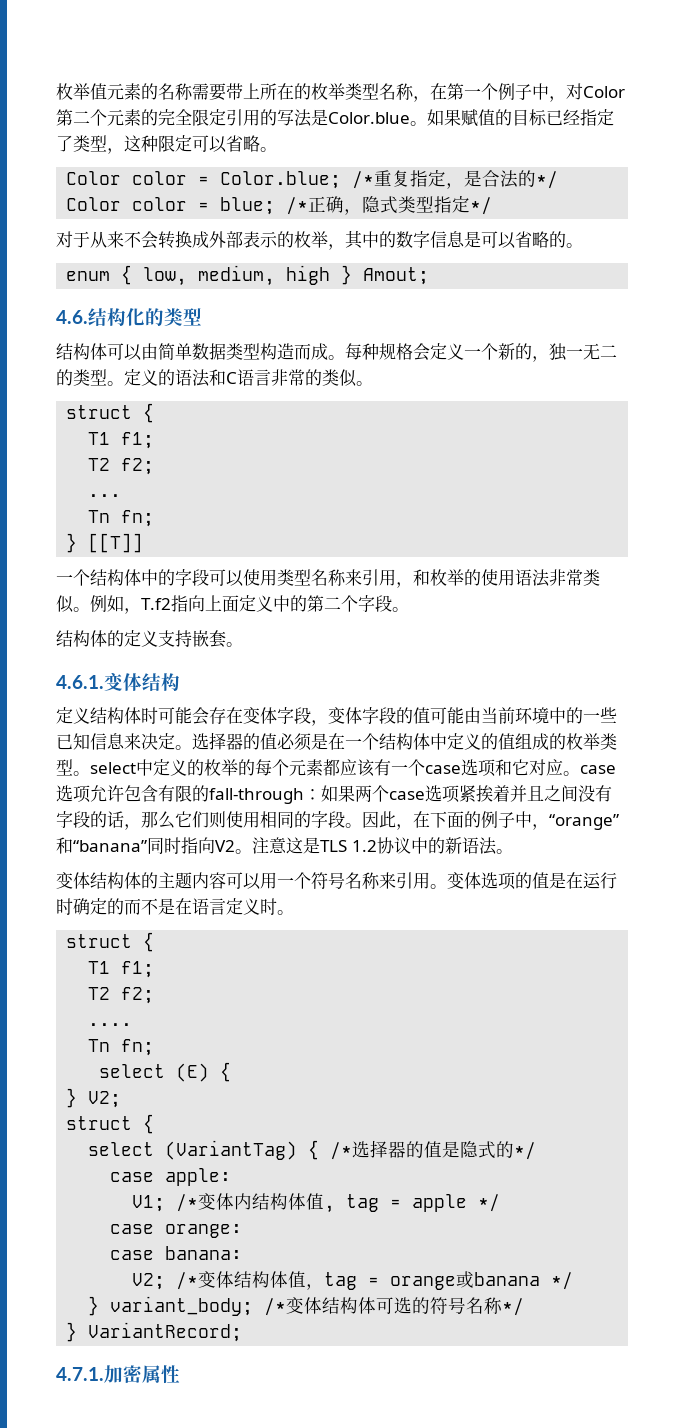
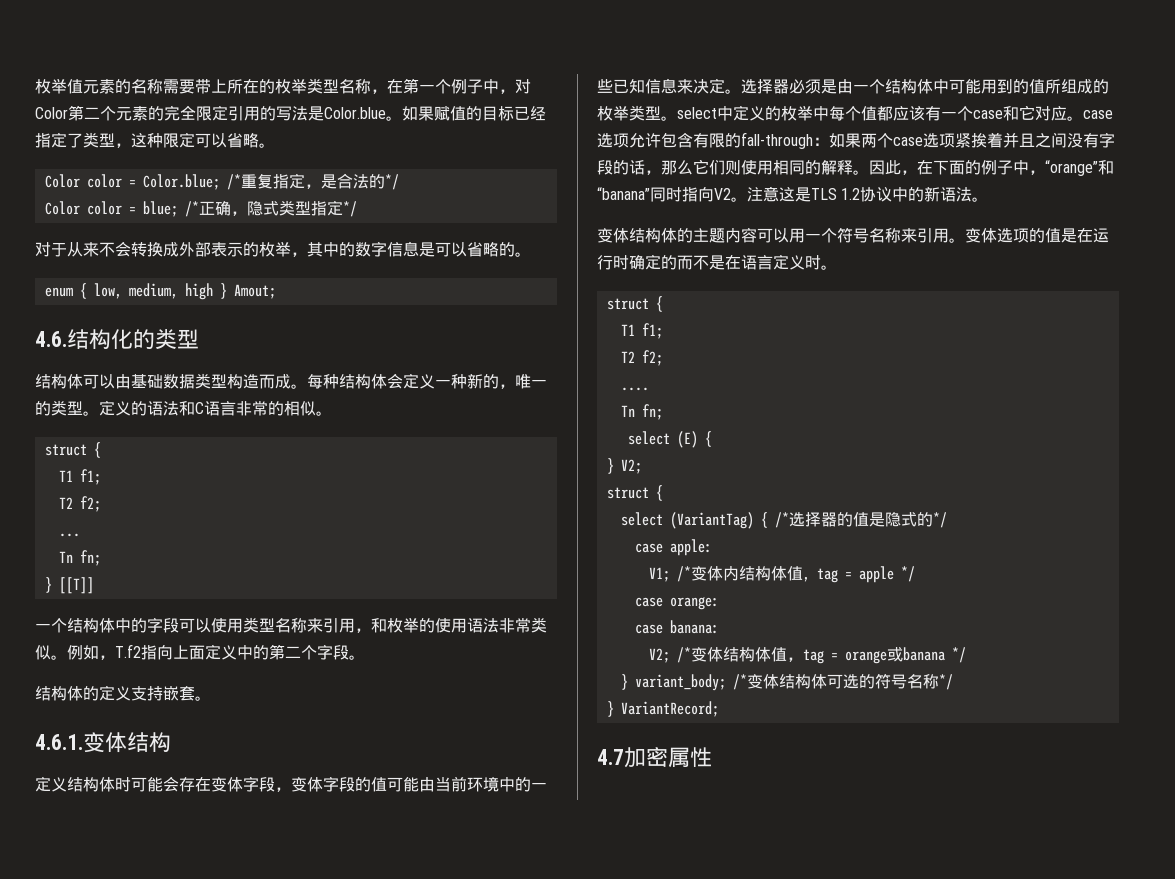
[158,343,192,360] 简单 -> [131,374,163,389] 基础
[379,343,413,360] 规格 -> [339,374,387,389] 结构体
[481,343,617,362] 个新的，独一无二 -> [451,373,547,389] 种新的，唯一
[322,369,339,386] 类 -> [284,401,300,416] 相
[243,733,515,751] 的值必须是在一个结构体中定义的值 -> [789,79,1061,94] 必须是由一个结构体中可能用到的值所
[238,759,323,776] 的每个元素 -> [813,106,877,121] 中每个值
[461,759,496,777] 选项 -> (1003, 114) none
[311,811,345,828] 字段 -> [821,160,853,175] 解释
[56,1367,104,1381] 4.7.1. -> [597,749,624,765] 4.7

